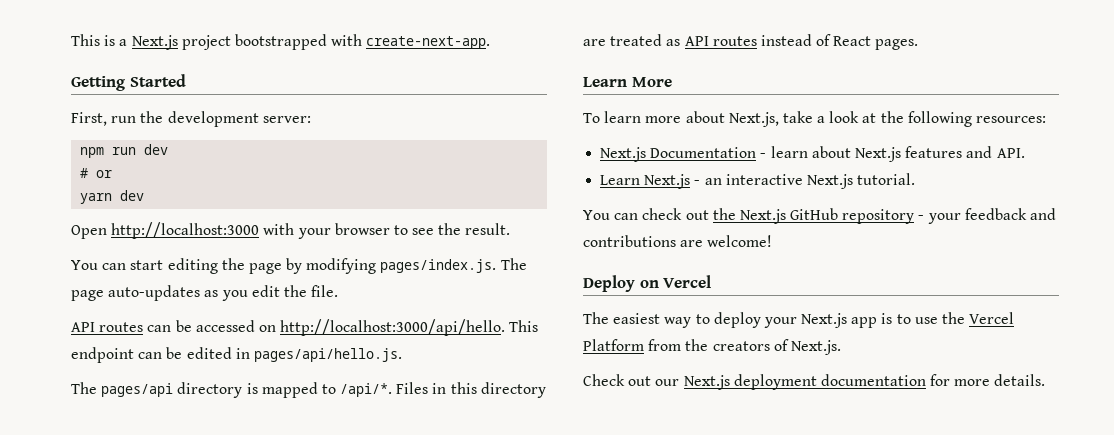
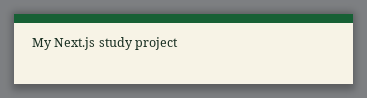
[71,34,491,50] [71,74,186,91] [71,111,311,127] [80,144,169,158] [80,168,113,178] [80,190,145,204] [71,222,511,239] [71,258,527,274] [71,285,339,301] [71,319,539,336] [71,347,402,363] [71,382,546,398] [583,34,919,50] [583,77,672,87] [583,111,1047,127] [600,146,1025,162] [600,173,916,189] [583,208,1057,224] [583,235,773,247] [583,275,712,292] [583,312,1015,328] [583,339,841,355] [583,374,1046,390] This is a Next.js project bootstrapped with create-next-app. // Getting Started // First, run the development server: // npm run dev // # or // yarn dev // Open http://localhost:3000 with your browser to see the result. // You can start editing the page by modifying pages/index.js. The page auto-updates as you edit the file. // API routes can be accessed on http://localhost:3000/api/hello. This endpoint can be edited in pages/api/hello.js. // The pages/api directory is mapped to /api/*. Files in this directory are treated as API routes instead of React pages. // Learn More // To learn more about Next.js, take a look at the following resources: // Next.js Documentation - learn about Next.js features and API. // Learn Next.js - an interactive Next.js tutorial. // You can check out the Next.js GitHub repository - your feedback and contributions are welcome! // Deploy on Vercel // The easiest way to deploy your Next.js app is to use the Vercel Platform from the creators of Next.js. // Check out our Next.js deployment documentation for more details. -> [32,37,179,50] My Next.js study project

